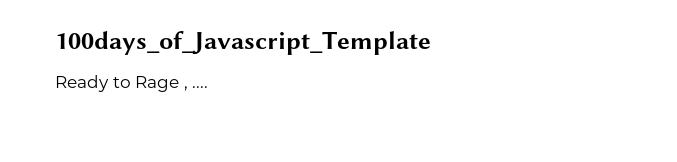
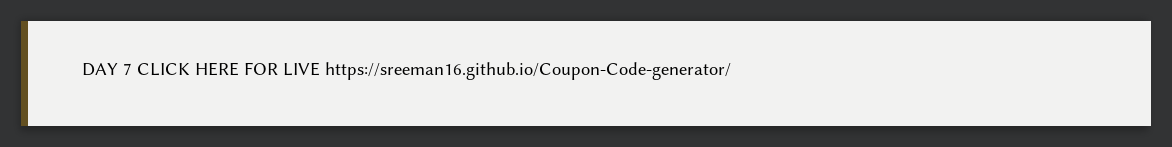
[55,31,431,55] [55,75,209,92] 100days_of_Javascript_Template // Ready to Rage , .... -> [82,62,731,80] DAY 7 CLICK HERE FOR LIVE https://sreeman16.github.io/Coupon-Code-generator/

